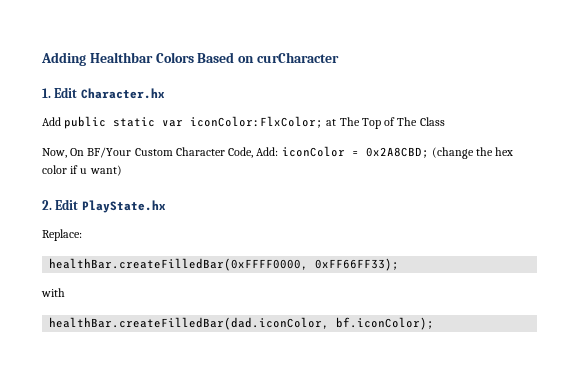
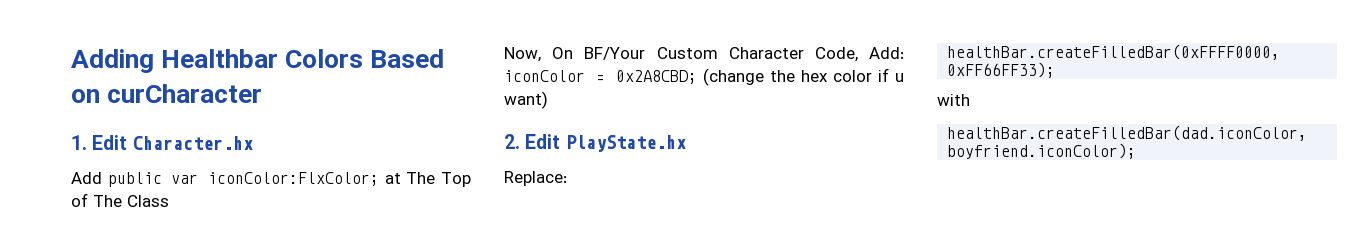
[113,117,156,127] static -> (162, 179) none
[336,317,435,330] bf.iconColor); -> [947,143,1137,159] boyfriend.iconColor);

